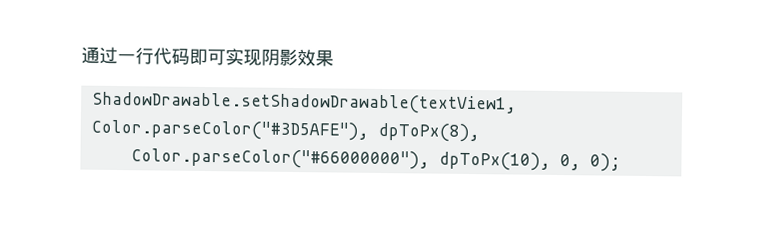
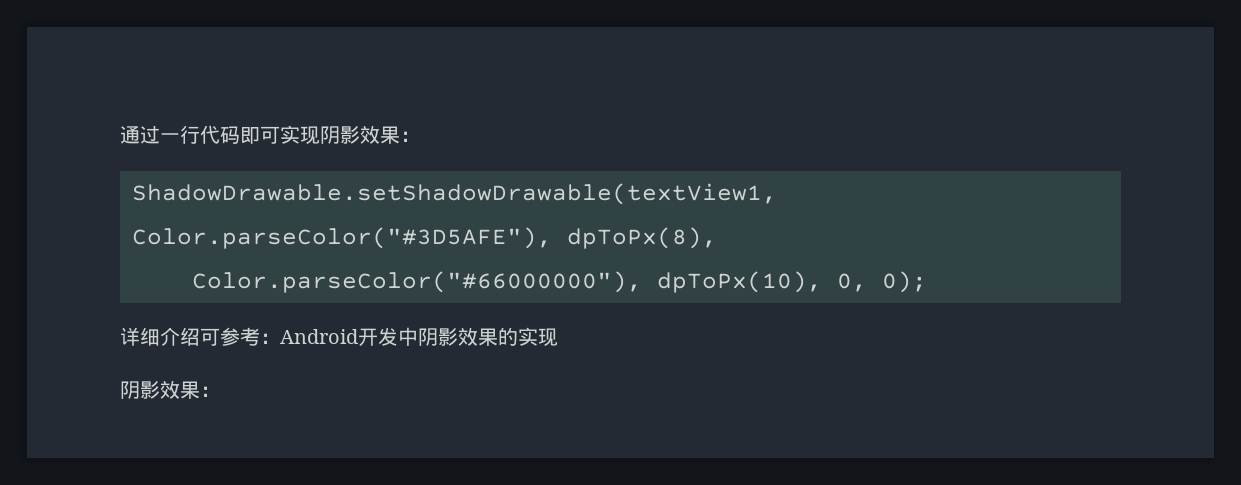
(334, 58) none -> [400,131,420,142] ：
(621, 162) none -> [120,327,558,347] [120,380,220,399] // 详细介绍可参考：Android开发中阴影效果的实现 // 阴影效果：

